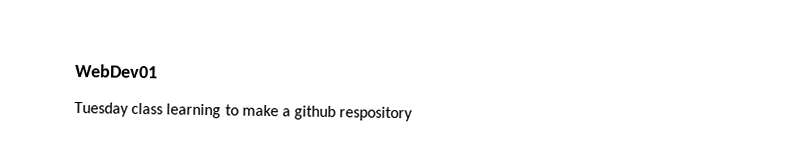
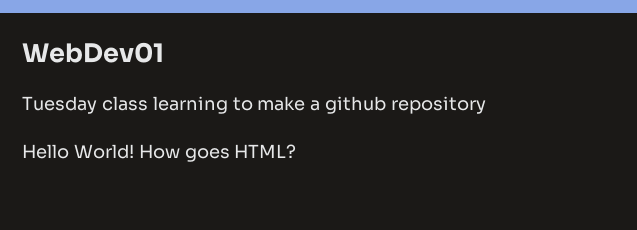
[339,106,414,122] respository -> [391,96,487,114] [22,144,297,162] repository // Hello World! How goes HTML?

